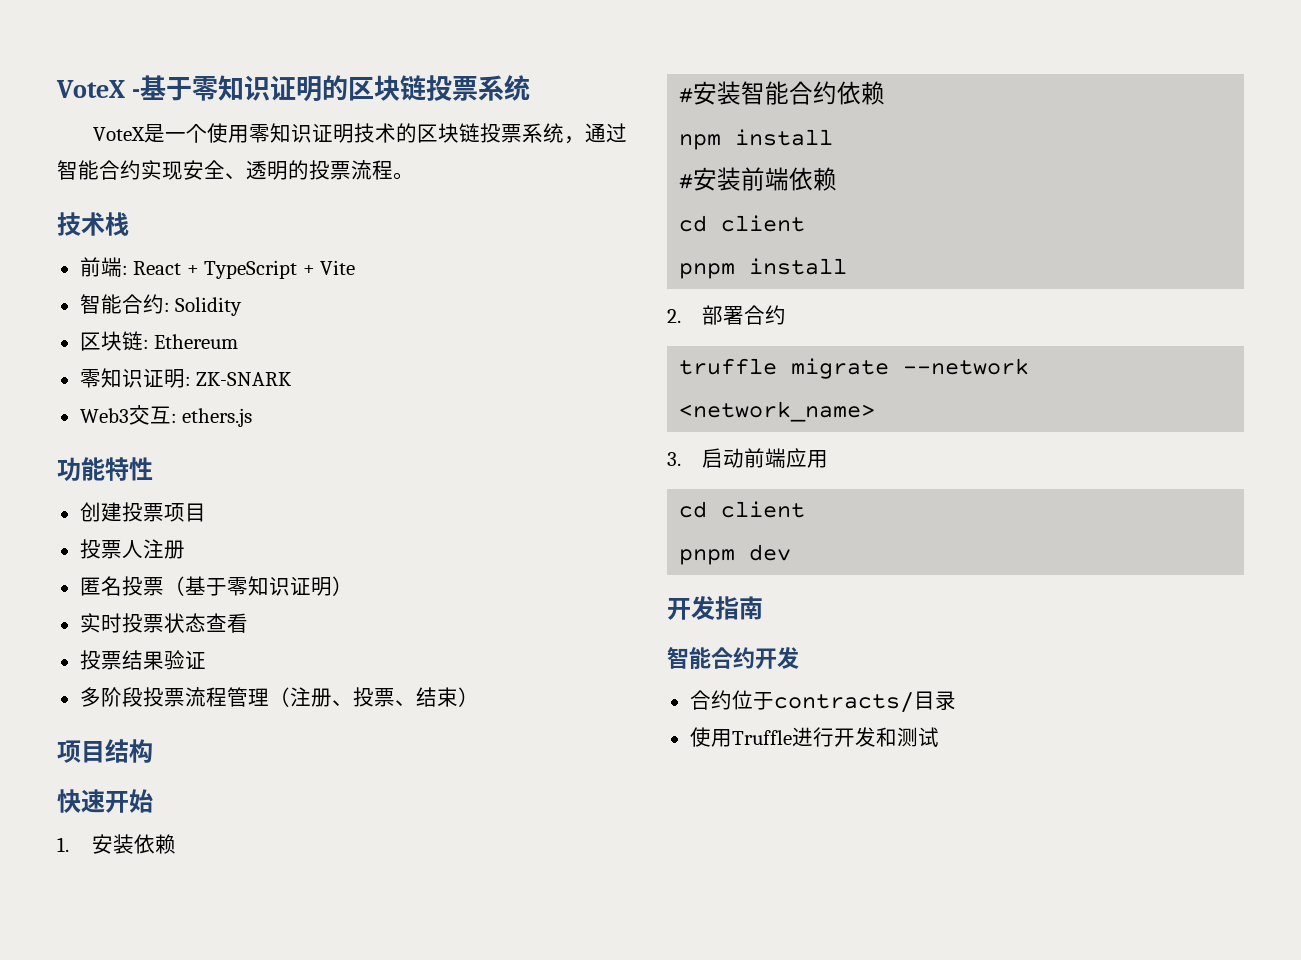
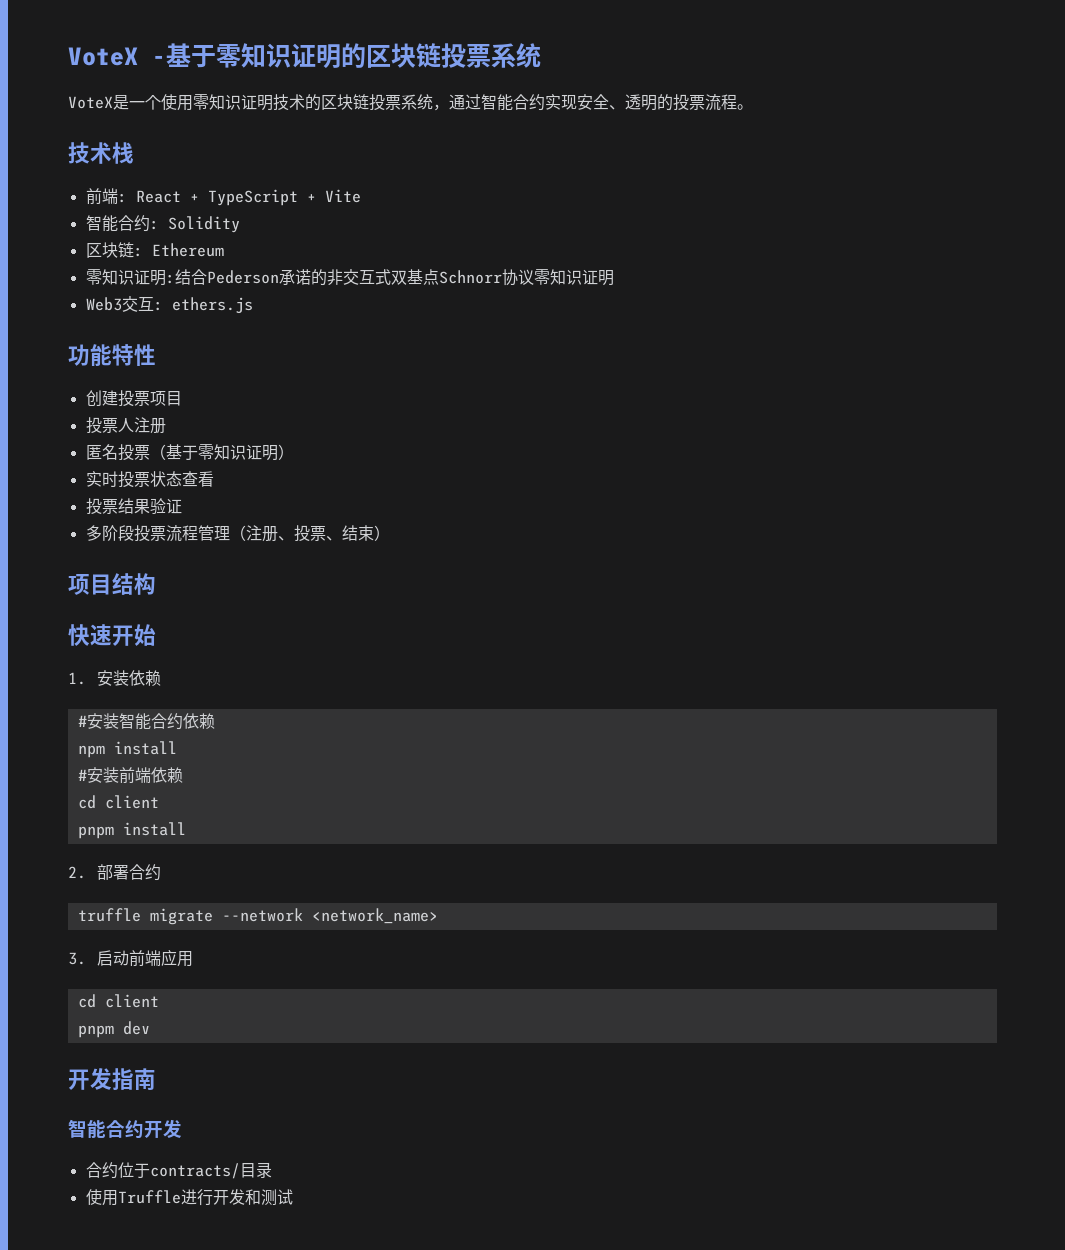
[196,372,293,386] ZK-SNARK -> [174,269,614,286] 结合Pederson承诺的非交互式双基点Schnorr协议零知识证明

